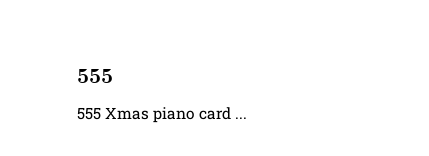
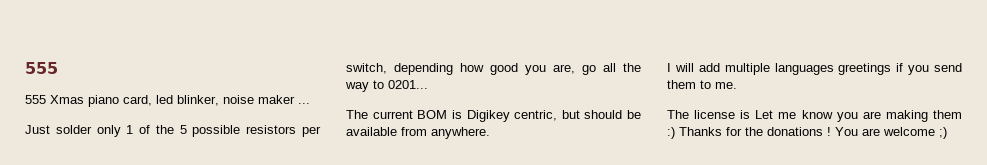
[198,107,247,120] card ... -> [123,95,310,106] [25,125,321,137] [346,63,641,75] [345,80,428,92] [346,110,641,122] [346,127,490,139] [667,63,962,75] [667,80,737,89] [667,110,962,122] [667,127,947,139] card, led blinker, noise maker ... // Just solder only 1 of the 5 possible resistors per switch, depending how good you are, go all the way to 0201... // The current BOM is Digikey centric, but should be available from anywhere. // I will add multiple languages greetings if you send them to me. // The license is Let me know you are making them :) Thanks for the donations ! You are welcome ;)

